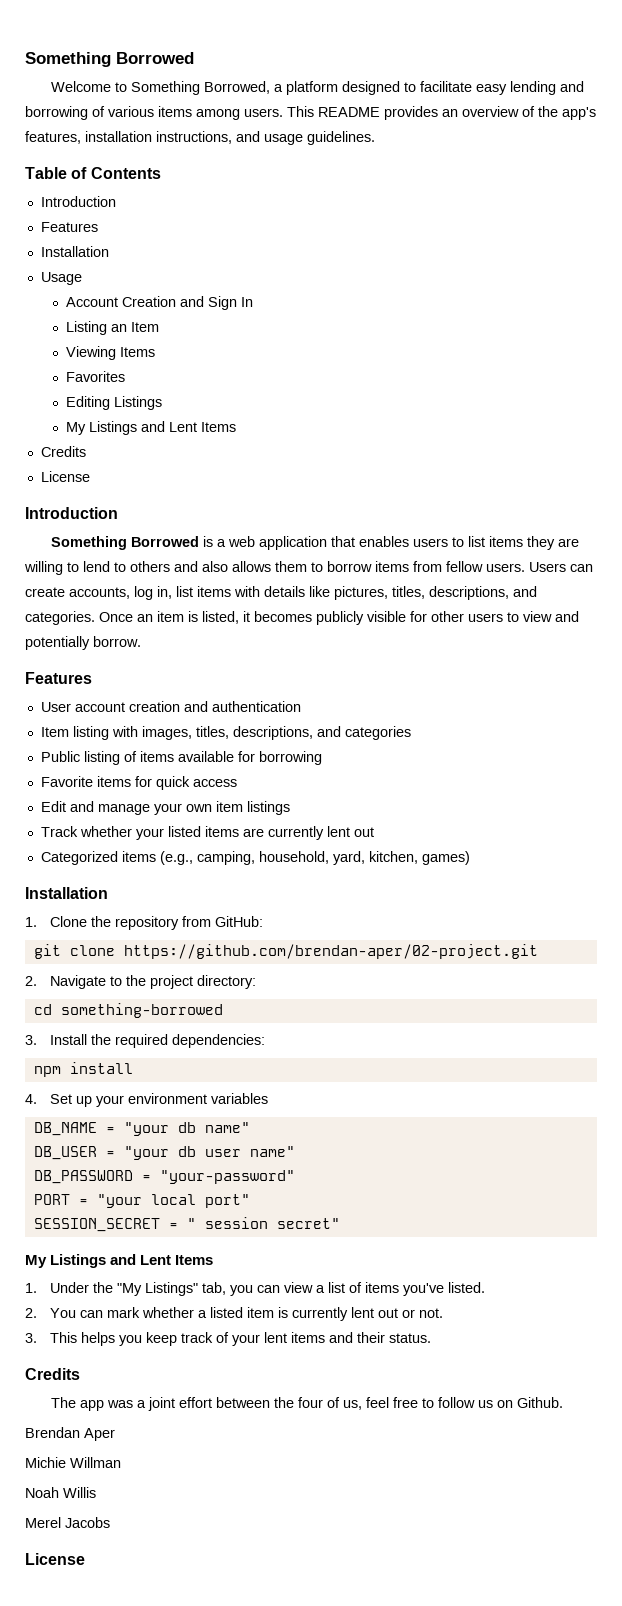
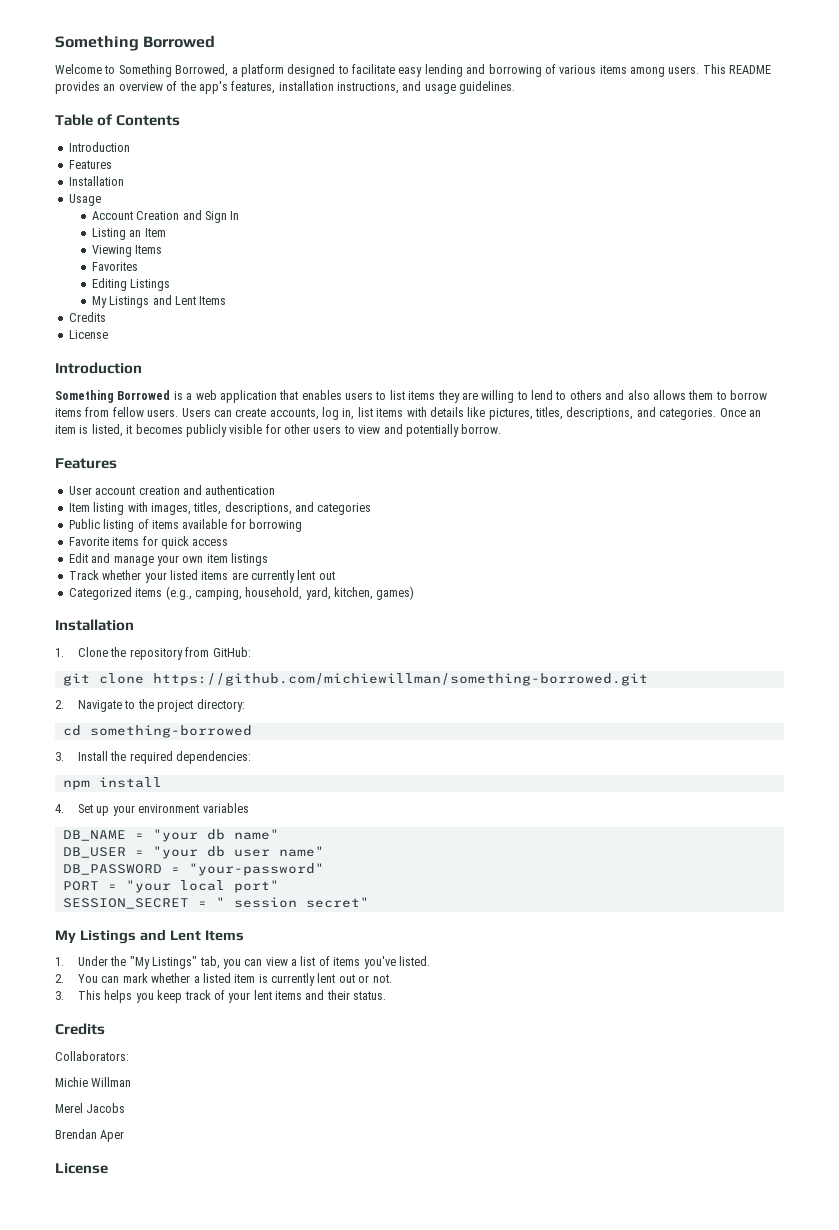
[123,944,538,959] https://github.com/brendan-aper/02-project.git -> [152,673,648,686] https://github.com/michiewillman/something-borrowed.git
[50,1397,563,1411] [25,1427,115,1441] [25,1457,121,1468] [25,1487,96,1498] [25,1517,110,1528] The app was a joint effort between the four of us, feel free to follow us on Github. // Brendan Aper // Michie Willman // Noah Willis // Merel Jacobs -> [55,1051,129,1061] [55,1077,132,1087] [55,1103,126,1113] [55,1129,125,1142] Collaborators: // Michie Willman // Merel Jacobs // Brendan Aper

